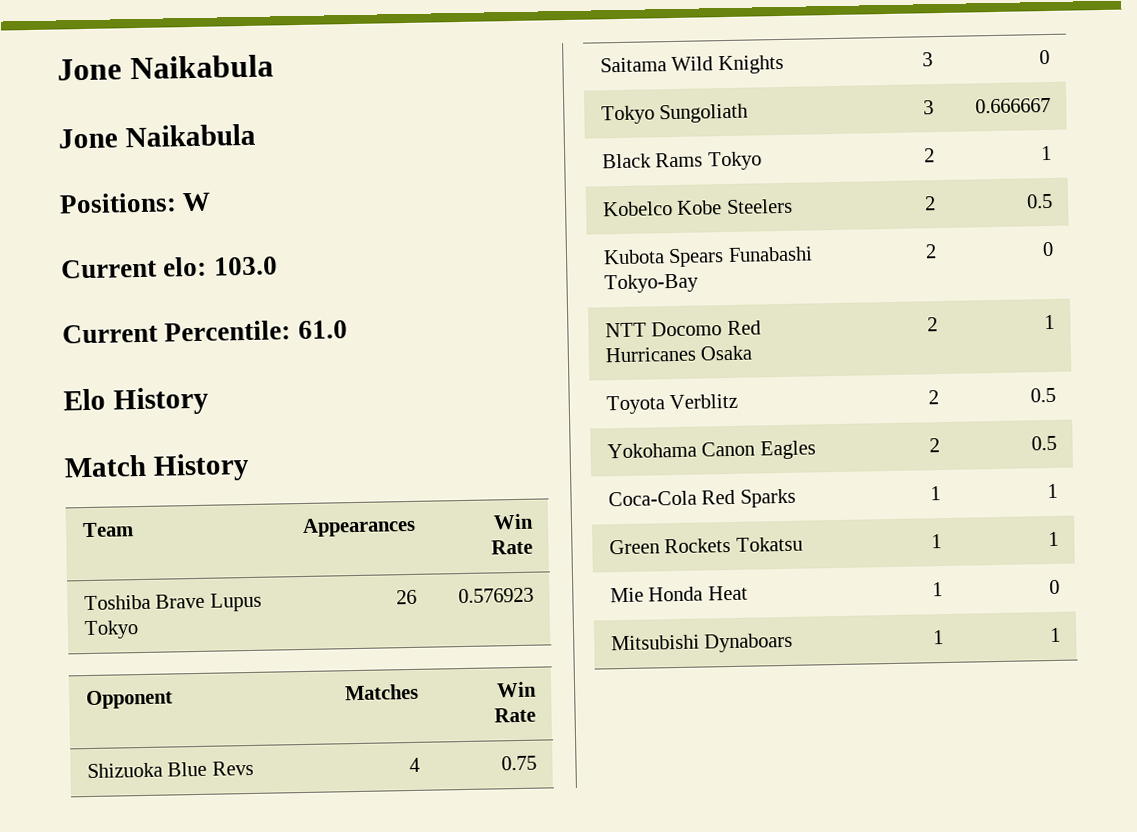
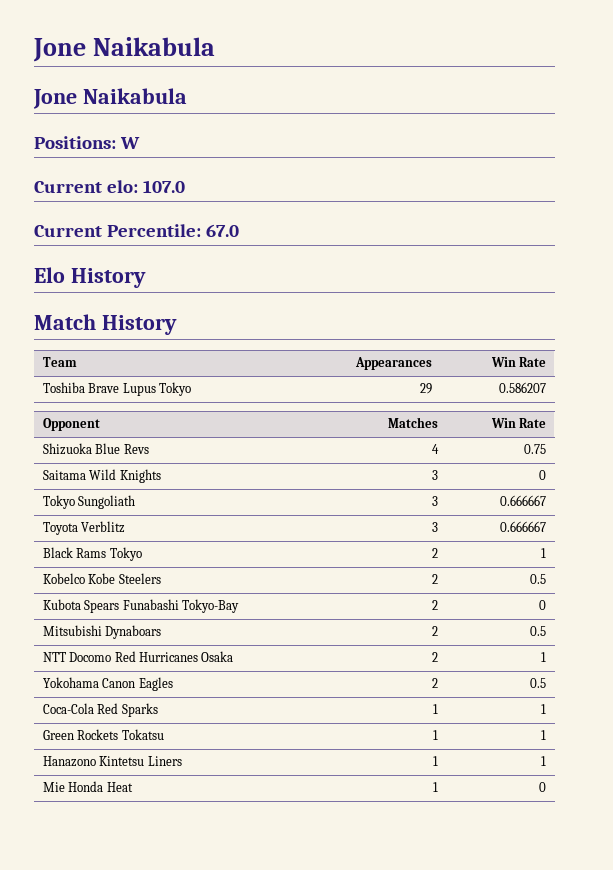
[212,256,278,276] 103.0 -> [143,180,186,193] 107.0
[297,320,348,340] 61.0 -> [206,224,240,237] 67.0
[396,589,418,605] [458,587,535,604] 26 | 0.576923 -> [420,383,433,394] [499,382,547,393] 29 | 0.586207
(1052, 105) none -> [42,521,126,535] [432,522,439,532] [500,521,547,532] // Toyota Verblitz | 3 | 0.666667
(1055, 249) none -> [42,625,162,639] [432,626,439,636] [530,626,547,636] // Mitsubishi Dynaboars | 2 | 0.5
[605,393,739,415] [928,390,940,405] [1030,387,1057,403] // Toyota Verblitz | 2 | 0.5 -> (547, 657) none
(1060, 539) none -> [42,756,182,767] [433,756,439,766] [541,756,547,766] // Hanazono Kintetsu Liners | 1 | 1
[610,632,794,653] [933,630,945,645] [1050,627,1062,643] // Mitsubishi Dynaboars | 1 | 1 -> (547, 787) none

